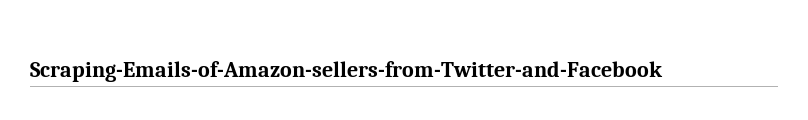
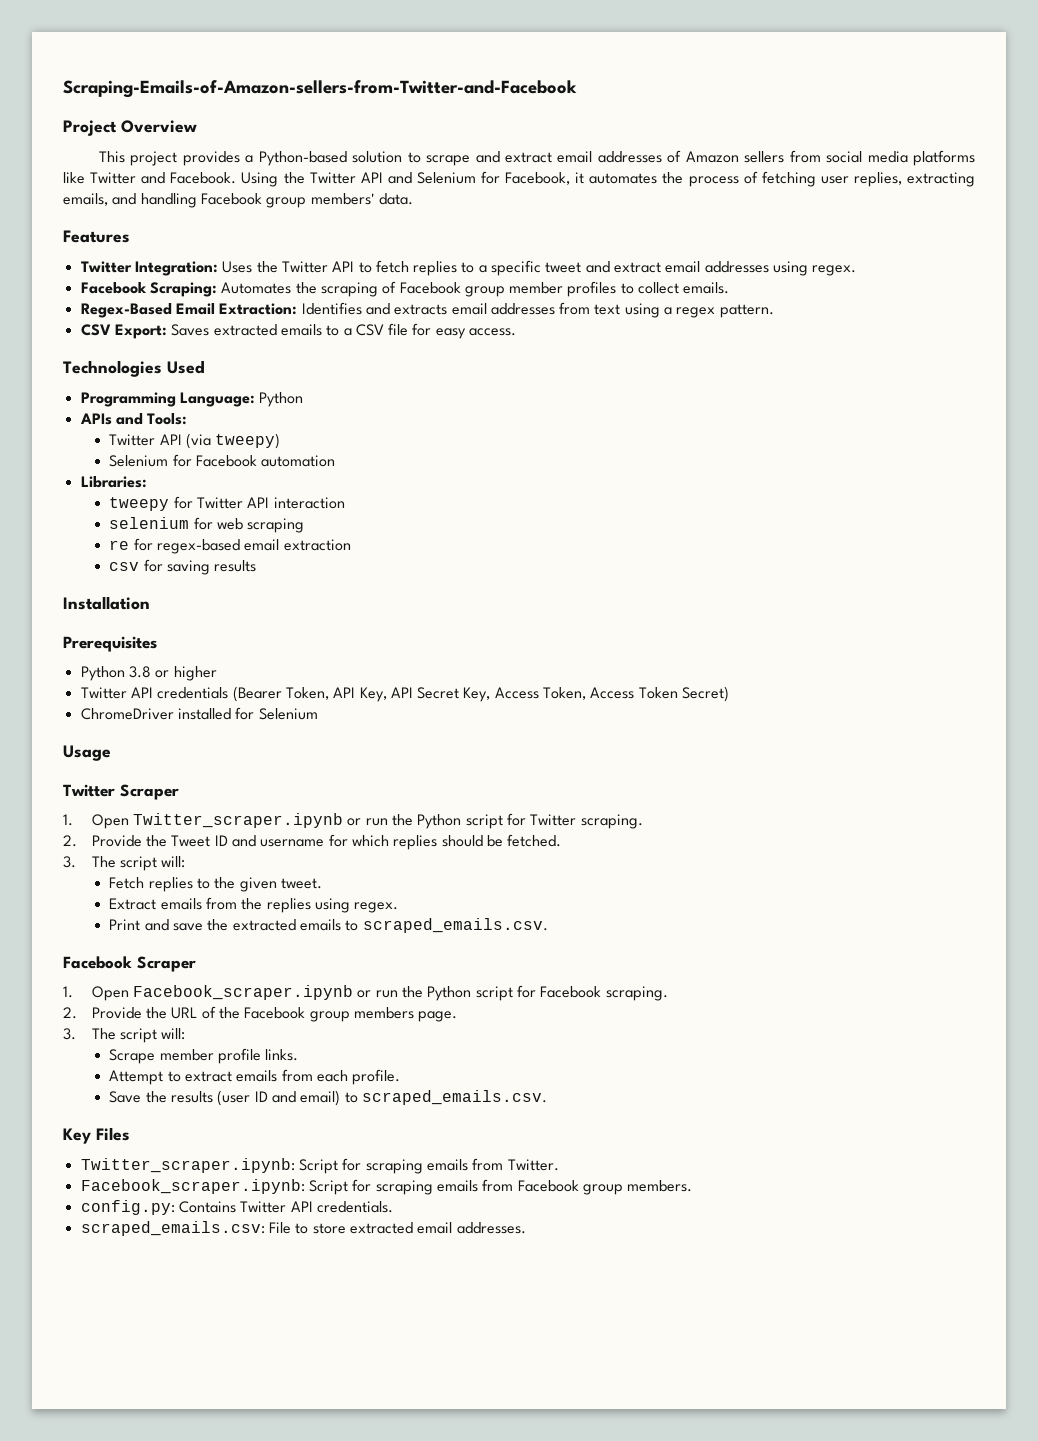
(663, 71) none -> [63,120,197,136] [98,150,976,166] [63,171,976,187] [63,193,413,208] [63,230,130,243] [80,260,857,276] [80,281,730,297] [80,302,774,318] [80,323,517,339] [63,360,205,377] [80,392,304,407] [79,413,188,425] [109,433,281,449] [109,454,336,467] [80,476,147,488] [109,496,345,511] [109,517,305,533] [109,538,351,554] [109,559,257,575] [63,596,150,610] [63,636,157,652] [80,666,217,681] [80,686,730,702] [80,707,318,720] [63,745,111,761] [63,784,179,800] [63,813,643,829] [63,834,562,850] [63,856,186,871] [109,877,322,892] [109,897,399,913] [109,918,548,933] [63,956,196,972] [63,985,668,1001] [63,1006,458,1022] [63,1028,186,1043] [109,1048,299,1064] [109,1069,401,1085] [109,1090,547,1106] [63,1127,130,1144] [80,1158,559,1174] [80,1179,693,1195] [80,1200,393,1215] [80,1221,526,1236] // Project Overview // This project provides a Python-based solution to scrape and extract email addresses of Amazon sellers from social media platforms like Twitter and Facebook. Using the Twitter API and Selenium for Facebook, it automates the process of fetching user replies, extracting emails, and handling Facebook group members' data. // Features // Twitter Integration: Uses the Twitter API to fetch replies to a specific tweet and extract email addresses using regex. // Facebook Scraping: Automates the scraping of Facebook group member profiles to collect emails. // Regex-Based Email Extraction: Identifies and extracts email addresses from text using a regex pattern. // CSV Export: Saves extracted emails to a CSV file for easy access. // Technologies Used // Programming Language: Python // APIs and Tools: // Twitter API (via tweepy) // Selenium for Facebook automation // Libraries: // tweepy for Twitter API interaction // selenium for web scraping // re for regex-based email extraction // csv for saving results // Installation // Prerequisites // Python 3.8 or higher // Twitter API credentials (Bearer Token, API Key, API Secret Key, Access Token, Access Token Secret) // ChromeDriver installed for Selenium // Usage // Twitter Scraper // 1. Open Twitter_scraper.ipynb or run the Python script for Twitter scraping. // 2. Provide the Tweet ID and username for which replies should be fetched. // 3. The script will: // Fetch replies to the given tweet. // Extract emails from the replies using regex. // Print and save the extracted emails to scraped_emails.csv. // Facebook Scraper // 1. Open Facebook_scraper.ipynb or run the Python script for Facebook scraping. // 2. Provide the URL of the Facebook group members page. // 3. The script will: // Scrape member profile links. // Attempt to extract emails from each profile. // Save the results (user ID and email) to scraped_emails.csv. // Key Files // Twitter_scraper.ipynb: Script for scraping emails from Twitter. // Facebook_scraper.ipynb: Script for scraping emails from Facebook group members. // config.py: Contains Twitter API credentials. // scraped_emails.csv: File to store extracted email addresses.

